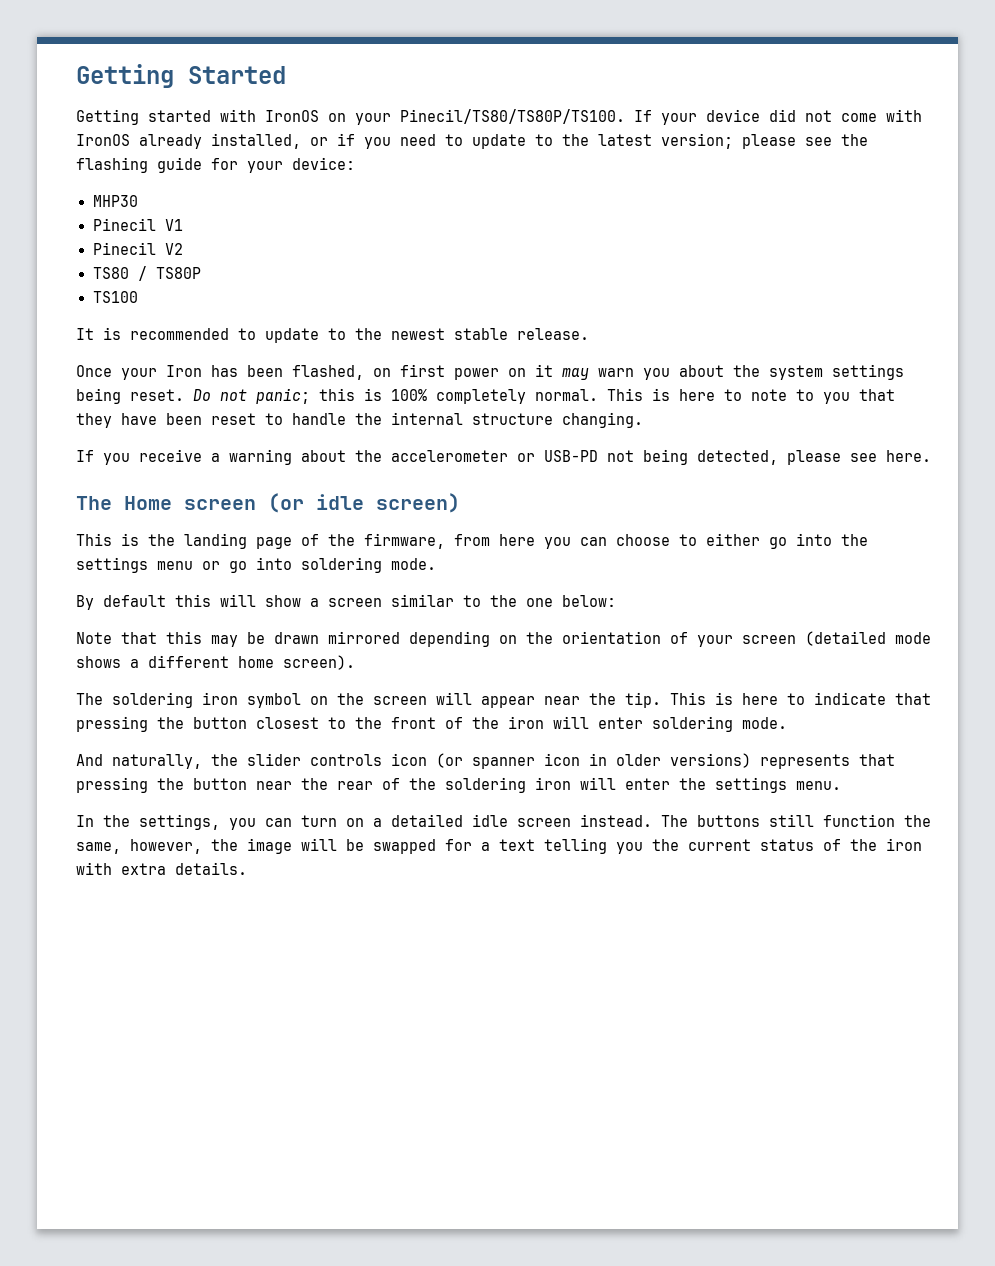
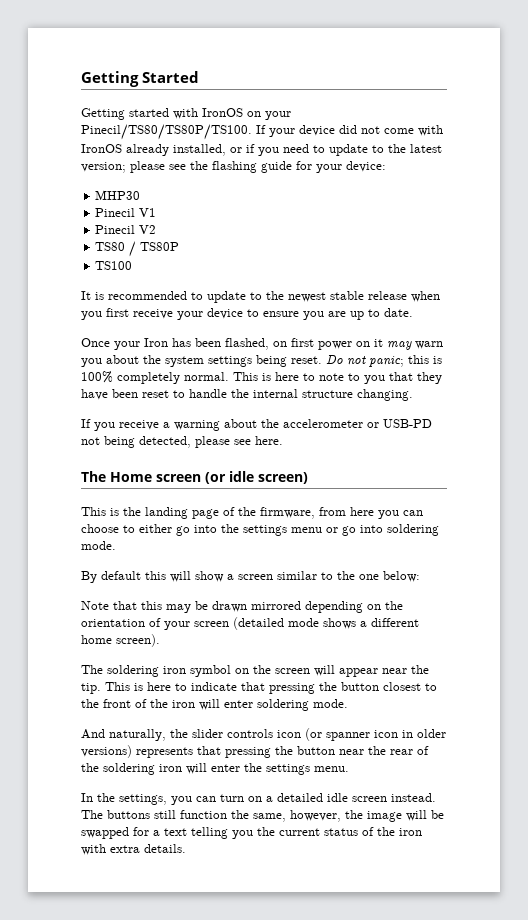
[517,328,589,340] release. -> [368,291,440,302] [81,308,413,320] release when you first receive your device to ensure you are up to date.

